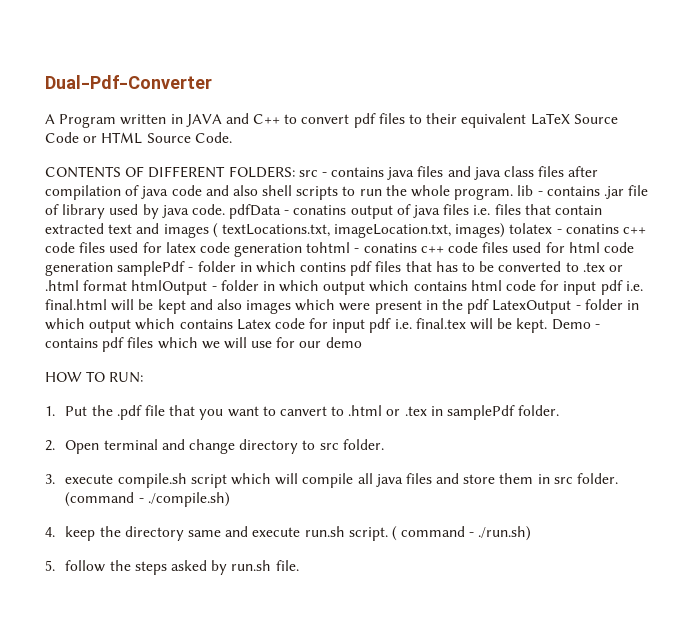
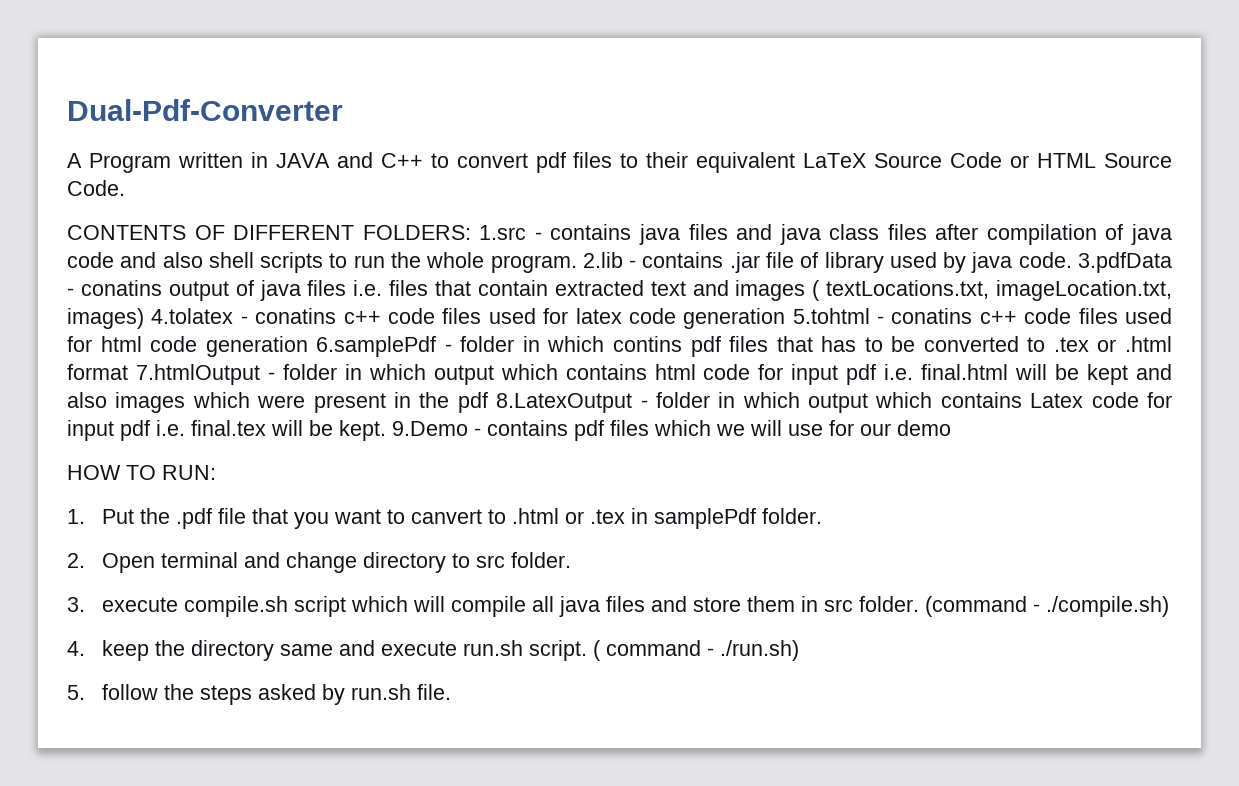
[298,170,318,177] src -> [479,225,527,240] 1.src
[517,185,534,196] lib -> [582,252,623,268] 2.lib
[229,204,282,219] pdfData -> [1078,252,1173,273] 3.pdfData
[509,223,553,234] tolatex -> [151,308,234,324] 4.tolatex
[306,242,351,253] tohtml -> [792,308,870,324] 5.tohtml
[117,261,186,276] samplePdf -> [316,336,437,357] 6.samplePdf
[131,280,208,295] htmlOutput -> [135,364,260,385] 7.htmlOutput
[492,300,572,314] LatexOutput -> [496,393,633,413] 8.LatexOutput
[551,319,591,330] Demo -> [392,421,468,436] 9.Demo

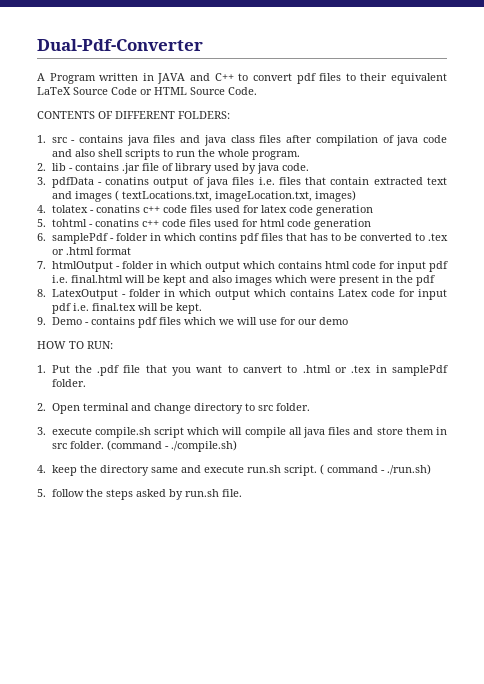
[479,225,527,240] 1.src -> [37,135,67,143] // 1. src
[582,252,623,268] 2.lib -> [37,163,66,171] // 2. lib
[1078,252,1173,273] 3.pdfData -> [37,177,94,188] // 3. pdfData
[151,308,234,324] 4.tolatex -> [37,205,88,213] // 4. tolatex
[792,308,870,324] 5.tohtml -> [37,219,87,227] // 5. tohtml
[316,336,437,357] 6.samplePdf -> [37,233,108,244] // 6. samplePdf
[135,364,260,385] 7.htmlOutput -> [37,261,113,272] // 7. htmlOutput
[496,393,633,413] 8.LatexOutput -> [37,289,118,300] // 8. LatexOutput
[392,421,468,436] 9.Demo -> [37,317,82,325] // 9. Demo

